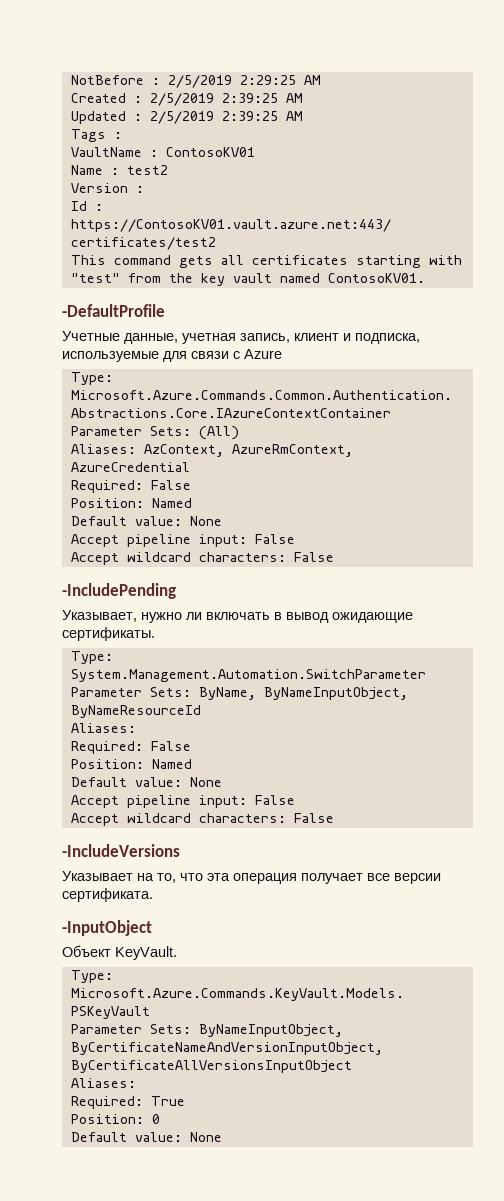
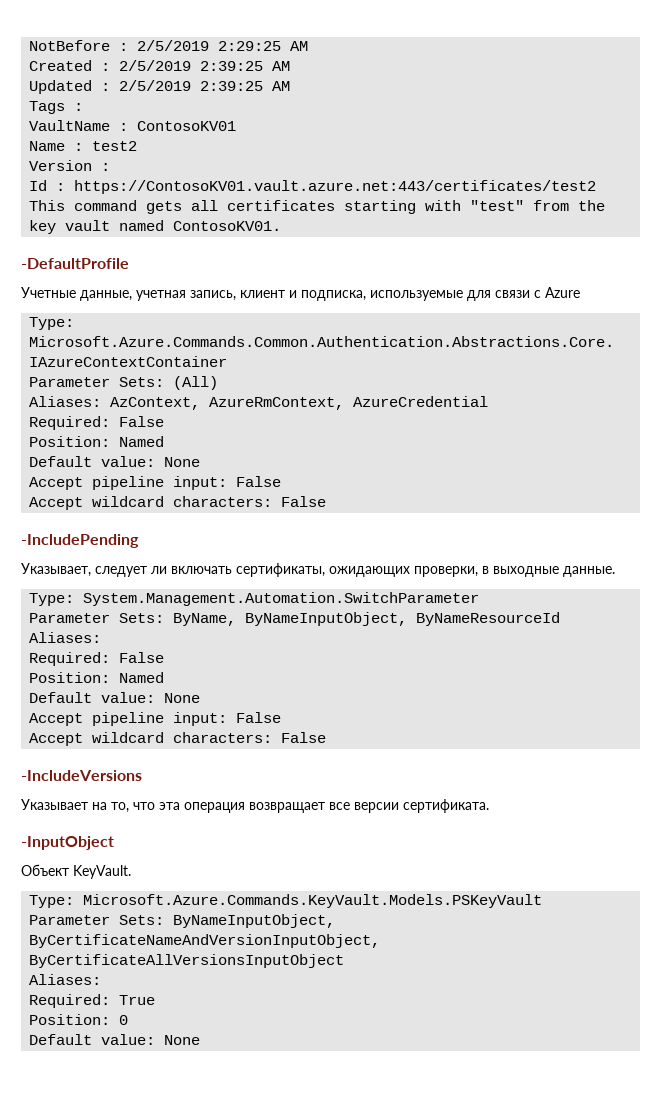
[141,612,182,623] нужно -> [95,566,147,577] следует
[274,612,413,623] [62,627,155,641] в вывод ожидающие сертификаты. -> [236,563,615,577] сертификаты, ожидающих проверки, в выходные данные.
[301,873,363,884] получает -> [249,802,325,813] возвращает

